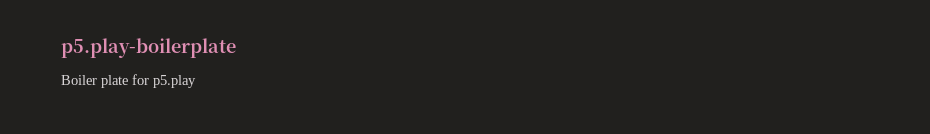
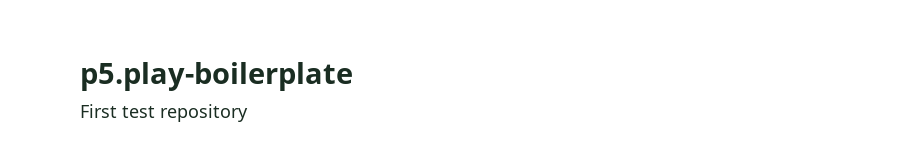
[61,74,196,88] Boiler plate for p5.play -> [80,104,248,122] First test repository

